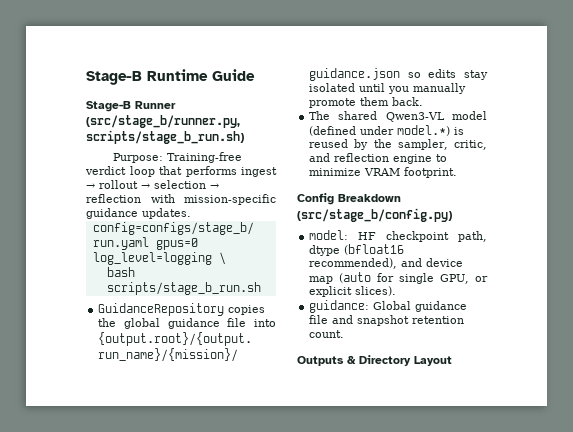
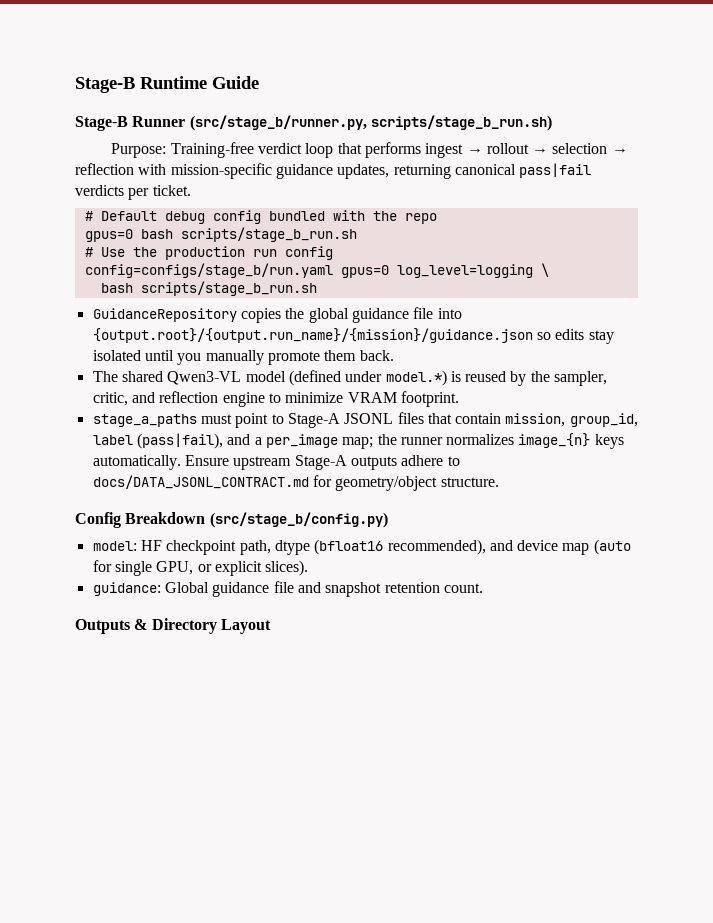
[142,208,191,219] updates. -> [337,163,592,179] [75,185,191,200] [84,210,437,224] [84,227,357,242] [84,246,333,260] updates, returning canonical pass|fail verdicts per ticket. // # Default debug config bundled with the repo // gpus=0 bash scripts/stage_b_run.sh // # Use the production run config
(458, 172) none -> [92,412,638,428] [92,433,624,449] [92,455,460,470] [92,475,499,491] // stage_a_paths must point to Stage-A JSONL files that contain mission, group_id, label (pass|fail), and a per_image map; the runner normalizes image_{n} keys automatically. Ensure upstream Stage-A outputs adhere to docs/DATA_JSONL_CONTRACT.md for geometry/object structure.

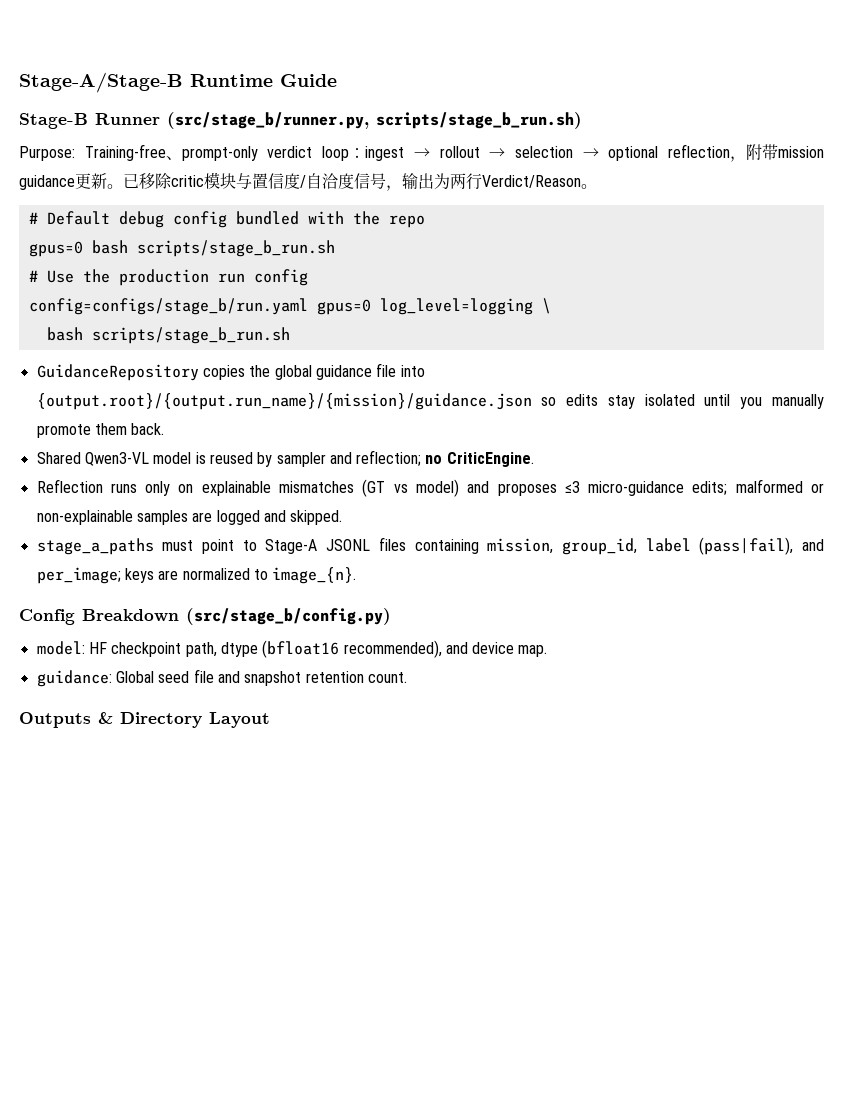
[75,77,135,93] Stage-B -> [19,72,183,93] Stage-A/Stage-B
(254, 150) none -> [165,146,258,161] 、prompt-only
[337,142,421,158] that performs -> [349,148,366,158] ：
[75,163,592,179] [75,185,191,200] reflection with mission-specific guidance updates, returning canonical pass|fail verdicts per ticket. -> [608,144,824,162] [19,172,597,191] optional reflection，附带mission guidance更新。已移除critic模块与置信度/自洽度信号，输出为两行Verdict/Reason。
[92,370,608,386] [92,391,459,407] The shared Qwen3-VL model (defined under model.*) is reused by the sampler, critic, and reflection engine to minimize VRAM footprint. -> [36,450,534,467] [36,479,824,497] [36,510,343,525] Shared Qwen3-VL model is reused by sampler and reflection; no CriticEngine. // Reflection runs only on explainable mismatches (GT vs model) and proposes ≤3 micro-guidance edits; malformed or non-explainable samples are logged and skipped.
[427,413,502,424] that contain -> [414,539,479,554] containing
[254,433,624,449] [92,455,460,470] [92,475,499,491] a per_image map; the runner normalizes image_{n} keys automatically. Ensure upstream Stage-A outputs adhere to docs/DATA_JSONL_CONTRACT.md for geometry/object structure. -> [36,567,357,584] per_image; keys are normalized to image_{n}.
[562,539,631,555] [92,560,309,576] map (auto for single GPU, or explicit slices). -> [518,645,548,657] map.
[212,582,270,597] guidance -> [158,671,190,683] seed

